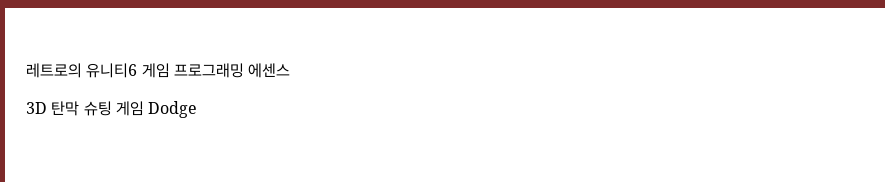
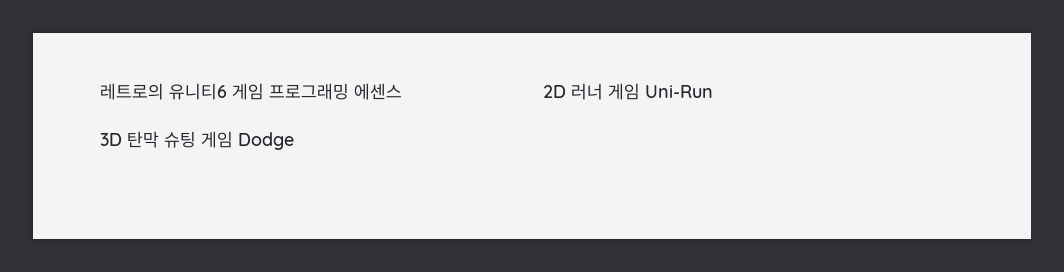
(198, 109) none -> [543,83,713,100] // 2D 러너 게임 Uni-Run

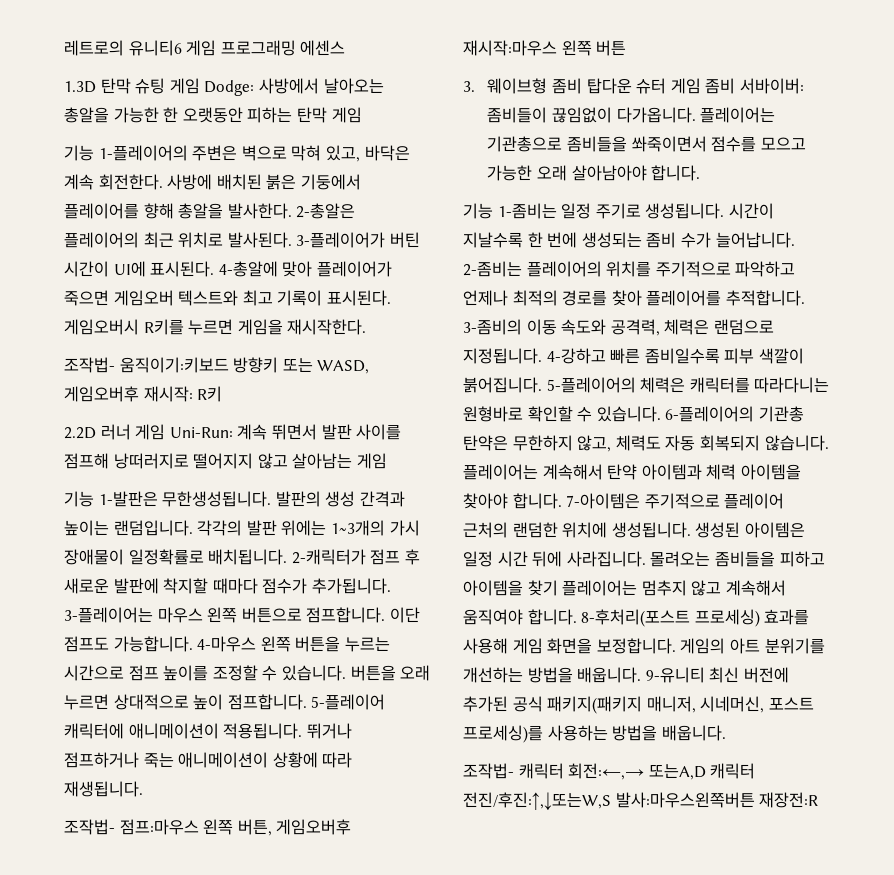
[100,133,122,146] 3D -> [64,81,96,93] 1.3D
[238,132,294,150] [543,83,713,100] Dodge // 2D 러너 게임 Uni-Run -> [204,78,384,96] [64,107,362,123] [64,145,410,162] [64,174,361,190] [64,203,356,219] [64,232,420,248] [64,261,392,277] [64,290,391,306] [64,319,367,335] [64,357,370,374] [64,386,223,402] [64,424,402,440] [64,453,387,469] [64,491,405,507] [64,520,420,536] [64,549,420,565] [64,578,391,594] [64,607,420,623] [64,636,390,652] [64,665,431,681] [64,694,386,710] [64,723,352,739] [64,752,353,768] [64,781,143,797] [64,819,352,836] [463,40,627,56] [463,78,804,94] [487,107,776,123] [487,136,806,152] [487,165,701,181] [463,203,774,219] [463,232,795,248] [463,261,796,277] [463,290,805,306] [463,319,774,336] [463,348,804,364] [463,377,830,393] [463,406,804,422] [463,435,829,452] [463,464,801,480] [463,493,785,509] [463,522,805,538] [463,551,825,567] [463,580,786,596] [463,609,810,627] [463,638,825,654] [463,667,789,683] [463,696,814,714] [463,725,726,743] [463,763,756,780] [463,792,819,810] Dodge: 사방에서 날아오는 총알을 가능한 한 오랫동안 피하는 탄막 게임 // 기능 1-플레이어의 주변은 벽으로 막혀 있고, 바닥은 계속 회전한다. 사방에 배치된 붉은 기둥에서 플레이어를 향해 총알을 발사한다. 2-총알은 플레이어의 최근 위치로 발사된다. 3-플레이어가 버틴 시간이 UI에 표시된다. 4-총알에 맞아 플레이어가 죽으면 게임오버 텍스트와 최고 기록이 표시된다. 게임오버시 R키를 누르면 게임을 재시작한다. // 조작법- 움직이기:키보드 방향키 또는 WASD, 게임오버후 재시작: R키 // 2.2D 러너 게임 Uni-Run: 계속 뛰면서 발판 사이를 점프해 낭떠러지로 떨어지지 않고 살아남는 게임 // 기능 1-발판은 무한생성됩니다. 발판의 생성 간격과 높이는 랜덤입니다. 각각의 발판 위에는 1~3개의 가시 장애물이 일정확률로 배치됩니다. 2-캐릭터가 점프 후 새로운 발판에 착지할 때마다 점수가 추가됩니다. 3-플레이어는 마우스 왼쪽 버튼으로 점프합니다. 이단 점프도 가능합니다. 4-마우스 왼쪽 버튼을 누르는 시간으로 점프 높이를 조정할 수 있습니다. 버튼을 오래 누르면 상대적으로 높이 점프합니다. 5-플레이어 캐릭터에 애니메이션이 적용됩니다. 뛰거나 점프하거나 죽는 애니메이션이 상황에 따라 재생됩니다. // 조작법- 점프:마우스 왼쪽 버튼, 게임오버후 재시작:마우스 왼쪽 버튼 // 3. 웨이브형 좀비 탑다운 슈터 게임 좀비 서바이버: 좀비들이 끊임없이 다가옵니다. 플레이어는 기관총으로 좀비들을 쏴죽이면서 점수를 모으고 가능한 오래 살아남아야 합니다. // 기능 1-좀비는 일정 주기로 생성됩니다. 시간이 지날수록 한 번에 생성되는 좀비 수가 늘어납니다. 2-좀비는 플레이어의 위치를 주기적으로 파악하고 언제나 최적의 경로를 찾아 플레이어를 추적합니다. 3-좀비의 이동 속도와 공격력, 체력은 랜덤으로 지정됩니다. 4-강하고 빠른 좀비일수록 피부 색깔이 붉어집니다. 5-플레이어의 체력은 캐릭터를 따라다니는 원형바로 확인할 수 있습니다. 6-플레이어의 기관총 탄약은 무한하지 않고, 체력도 자동 회복되지 않습니다. 플레이어는 계속해서 탄약 아이템과 체력 아이템을 찾아야 합니다. 7-아이템은 주기적으로 플레이어 근처의 랜덤한 위치에 생성됩니다. 생성된 아이템은 일정 시간 뒤에 사라집니다. 몰려오는 좀비들을 피하고 아이템을 찾기 플레이어는 멈추지 않고 계속해서 움직여야 합니다. 8-후처리(포스트 프로세싱) 효과를 사용해 게임 화면을 보정합니다. 게임의 아트 분위기를 개선하는 방법을 배웁니다. 9-유니티 최신 버전에 추가된 공식 패키지(패키지 매니저, 시네머신, 포스트 프로세싱)를 사용하는 방법을 배웁니다. // 조작법- 캐릭터 회전:←,→ 또는A,D 캐릭터 전진/후진:↑,↓또는W,S 발사:마우스왼쪽버튼 재장전:R

